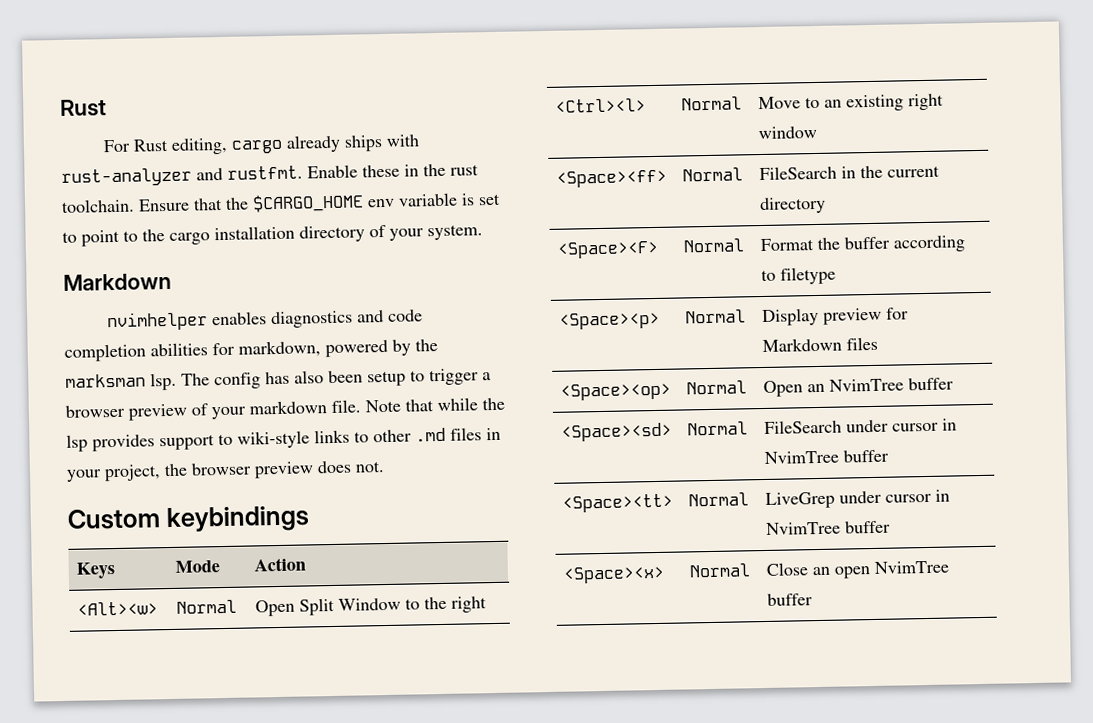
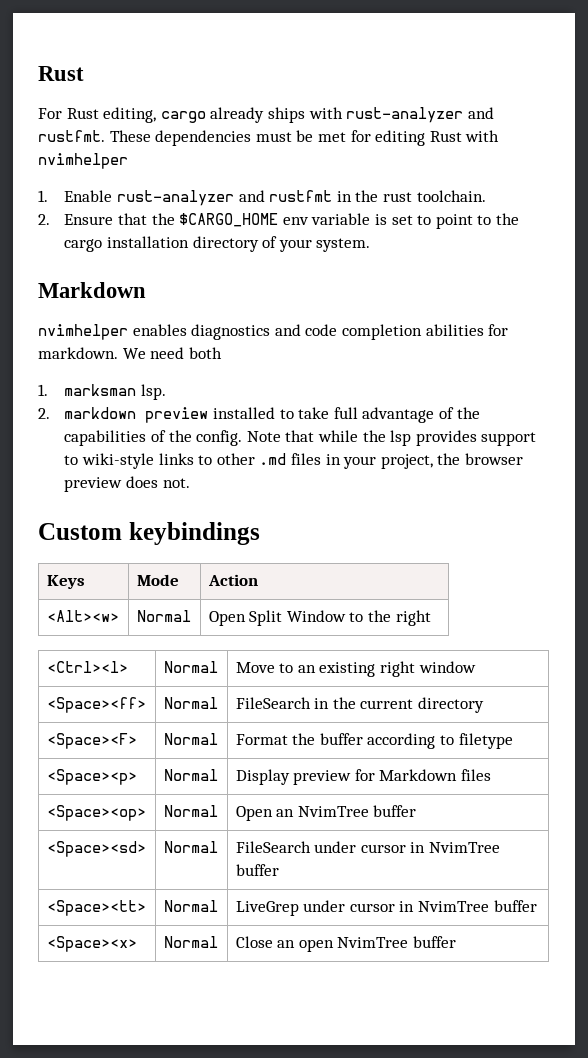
[307,164,400,179] Enable these -> [109,130,500,146] [38,153,128,169] [38,190,333,206] These dependencies must be met for editing Rust with nvimhelper // 1. Enable rust-analyzer and rustfmt
(135, 205) none -> [38,214,50,225] // 2.
[238,339,438,358] [65,368,491,391] [65,399,361,421] markdown, powered by the marksman lsp. The config has also been setup to trigger a browser preview of your markdown file. -> [38,347,222,359] [38,384,167,400] [38,407,480,423] [64,430,243,446] markdown. We need both // 1. marksman lsp. // 2. markdown preview installed to take full advantage of the capabilities of the config.

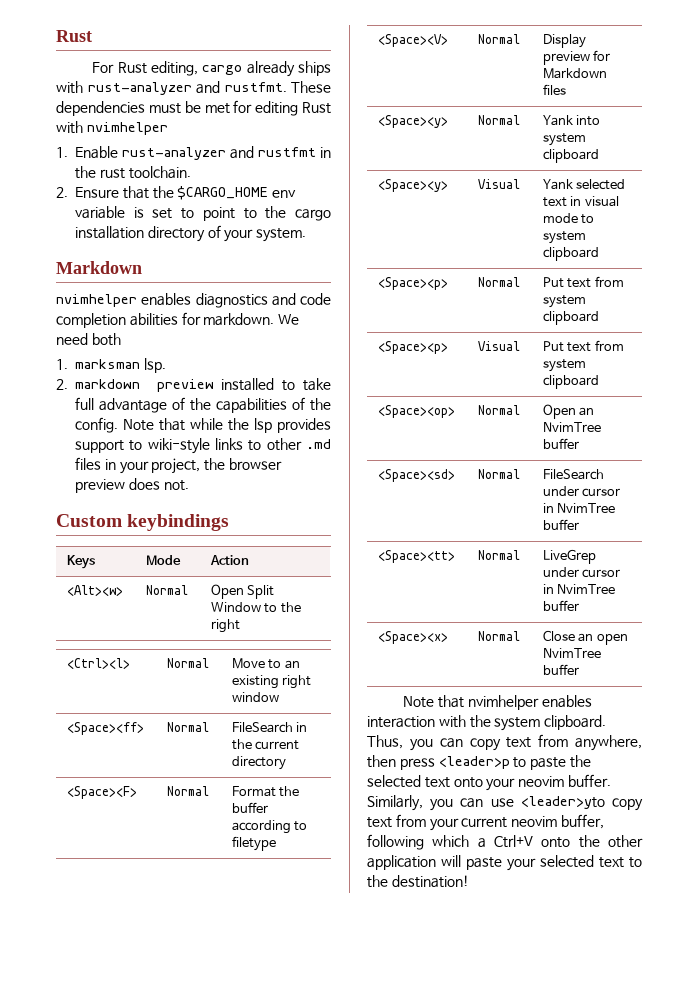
[46,769,137,785] <Space><p> -> [378,34,449,47] <Space><V>
(492, 775) none -> [378,115,449,128] [478,115,521,125] [543,115,601,126] [543,133,587,146] [543,149,600,163] [378,179,449,192] [478,179,521,189] [543,179,626,190] [543,196,619,207] [543,213,595,224] [543,231,587,244] [543,247,600,261] [378,277,449,290] [478,277,521,287] [543,276,624,288] [543,295,587,308] [543,311,600,325] [378,341,449,354] [478,341,521,351] [543,340,624,352] [543,359,587,372] [543,375,600,389] // <Space><y> | Normal | Yank into system clipboard // <Space><y> | Visual | Yank selected text in visual mode to system clipboard // <Space><p> | Normal | Put text from system clipboard // <Space><p> | Visual | Put text from system clipboard
(457, 942) none -> [403,695,592,710] [367,715,607,731] [367,734,642,751] [367,755,591,770] [367,774,611,791] [367,795,643,811] [367,814,604,831] [367,834,643,850] [367,855,642,871] [367,875,469,888] // Note that nvimhelper enables interaction with the system clipboard. Thus, you can copy text from anywhere, then press <leader>p to paste the selected text onto your neovim buffer. Similarly, you can use <leader>yto copy text from your current neovim buffer, following which a Ctrl+V onto the other application will paste your selected text to the destination!

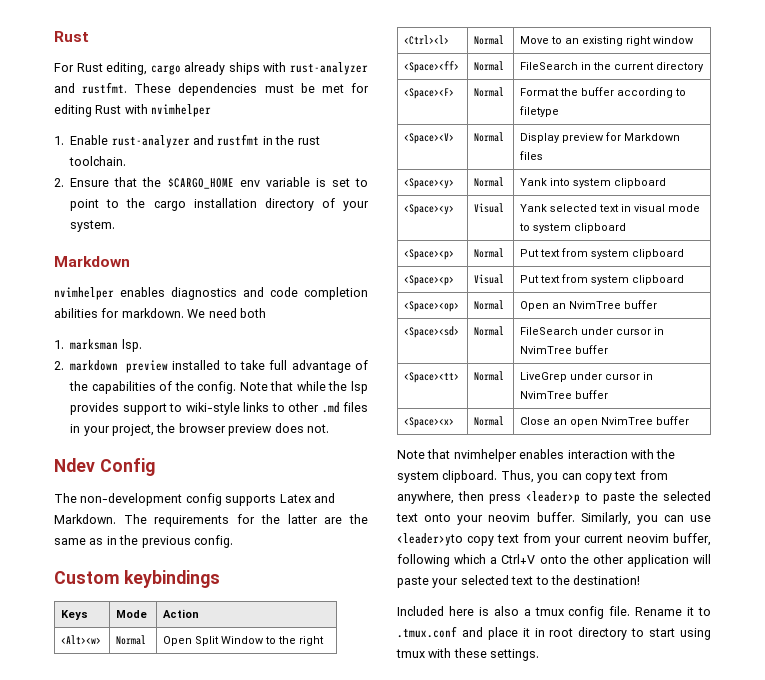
(189, 485) none -> [54,458,155,476] [54,493,335,506] [54,514,368,527] [54,535,233,548] // Ndev Config // The non-development config supports Latex and Markdown. The requirements for the latter are the same as in the previous config.
(469, 881) none -> [397,606,711,619] [397,626,711,640] [396,648,540,661] // Included here is also a tmux config file. Rename it to .tmux.conf and place it in root directory to start using tmux with these settings.

